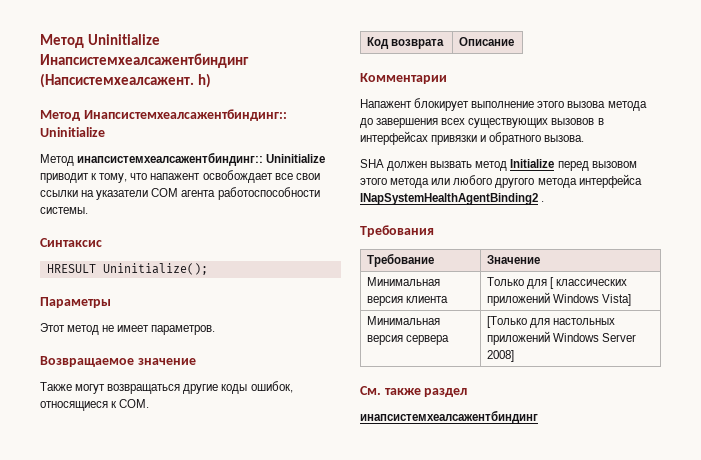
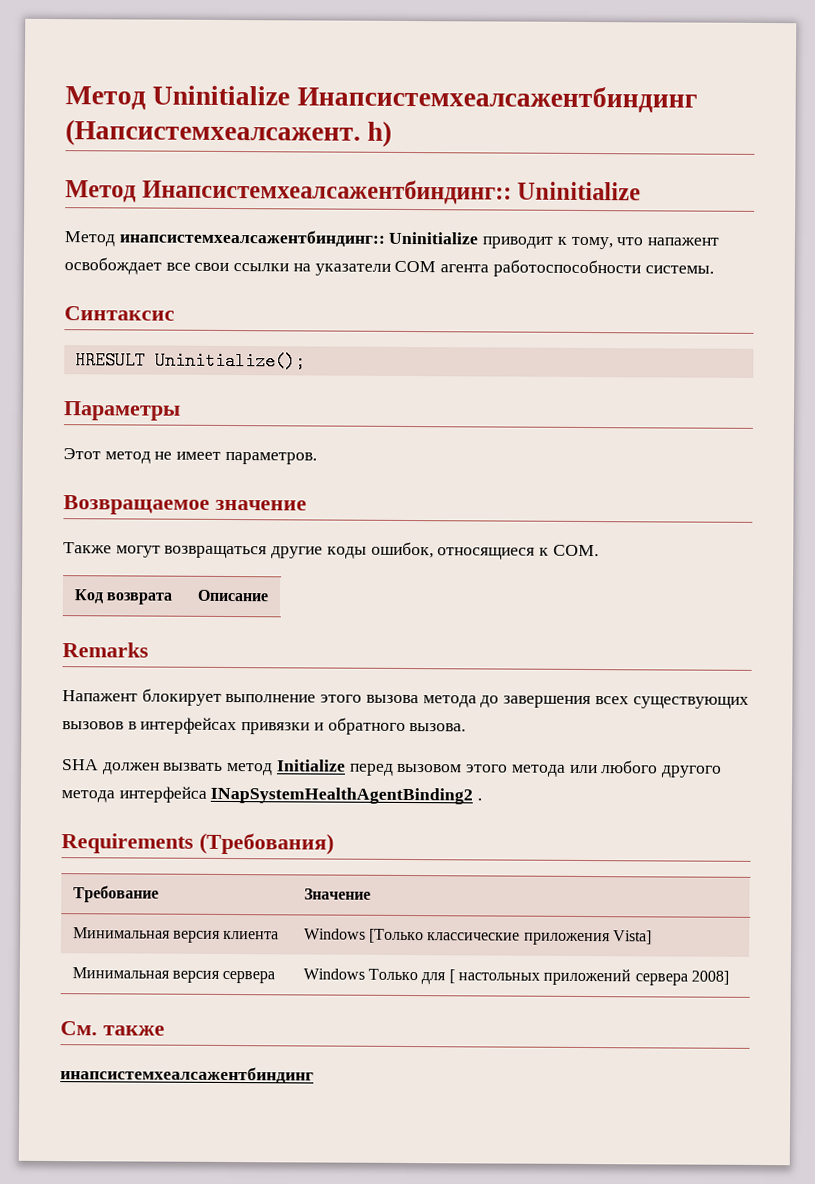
[360,73,447,84] Комментарии -> [62,642,149,658] Remarks
[360,225,434,237] Требования -> [61,832,334,855] Requirements (Требования)
[487,277,628,289] [487,292,632,306] [367,316,441,325] [367,335,450,345] [487,316,616,328] [487,331,637,345] Только для [ классических приложений Windows Vista] // Минимальная версия сервера | [Только для настольных приложений Windows Server -> [303,928,653,946] [71,967,276,984] [302,968,688,986] Windows [Только классические приложения Vista] // Минимальная версия сервера | Windows Только для [ настольных приложений сервера
[424,388,468,397] раздел -> (165, 1030) none

